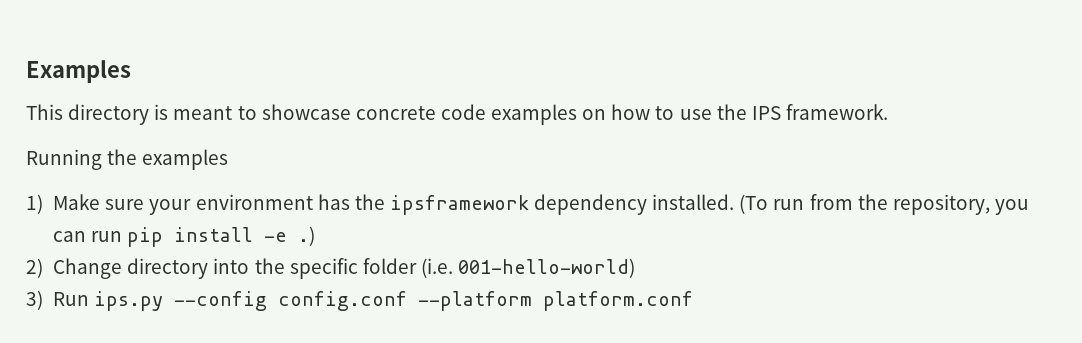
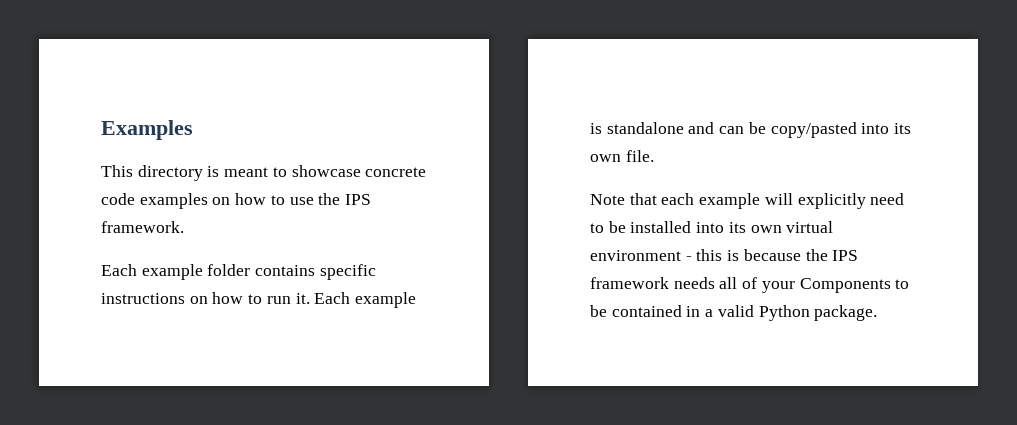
[26,149,229,170] [26,194,1029,215] [53,226,316,247] [26,258,636,279] [26,290,694,311] Running the examples // 1) Make sure your environment has the ipsframework dependency installed. (To run from the repository, you can run pip install -e .) // 2) Change directory into the specific folder (i.e. 001-hello-world) // 3) Run ips.py --config config.conf --platform platform.conf -> [101,264,376,280] [101,292,417,308] [590,122,912,138] [590,150,654,162] [590,193,905,209] [590,221,834,233] [590,249,859,261] [590,277,910,293] [590,305,878,321] Each example folder contains specific instructions on how to run it. Each example is standalone and can be copy/pasted into its own file. // Note that each example will explicitly need to be installed into its own virtual environment - this is because the IPS framework needs all of your Components to be contained in a valid Python package.

